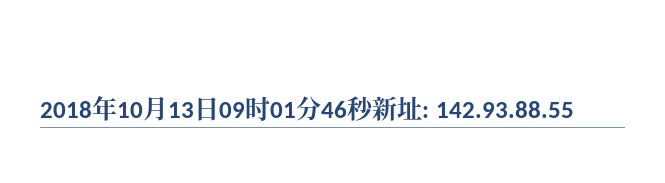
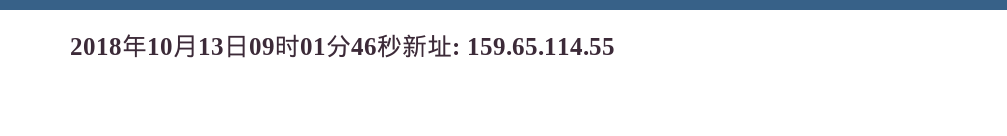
[435,101,574,118] 142.93.88.55 -> [466,38,615,55] 159.65.114.55

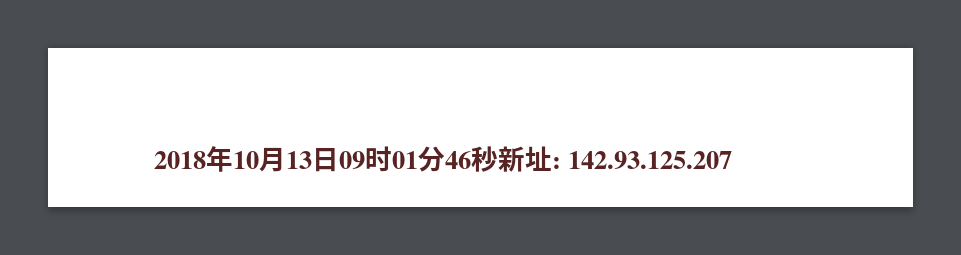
[466,38,615,55] 159.65.114.55 -> [568,151,733,169] 142.93.125.207

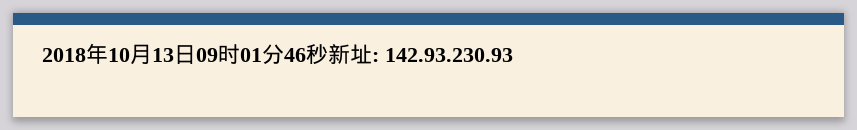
[568,151,733,169] 142.93.125.207 -> [385,48,513,62] 142.93.230.93

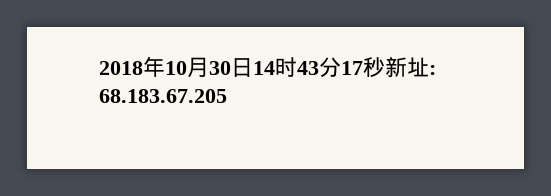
[152,44,306,64] 13日09时01分46 -> [209,57,363,77] 30日14时43分17
[385,48,513,62] 142.93.230.93 -> [99,89,227,103] 68.183.67.205

